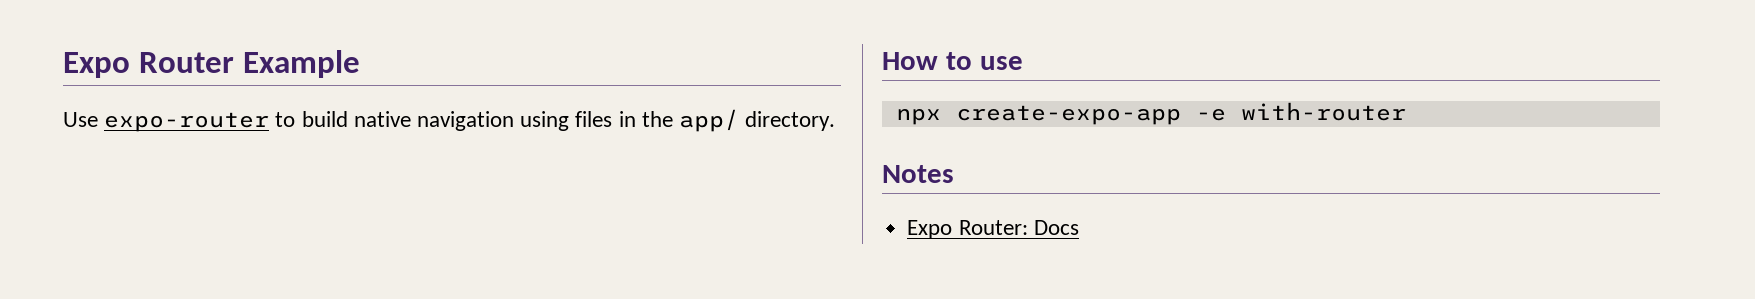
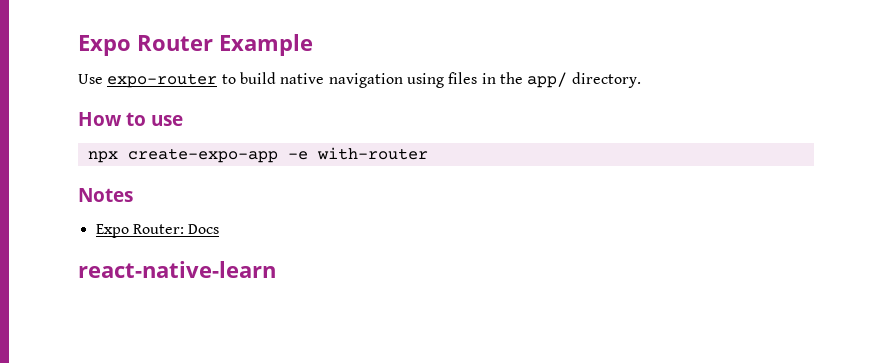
(1079, 227) none -> [78,261,276,278] // react-native-learn

